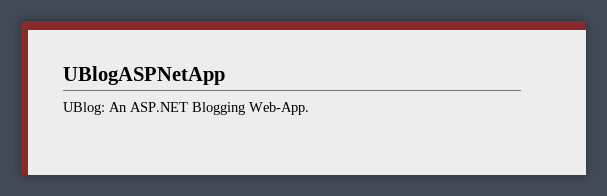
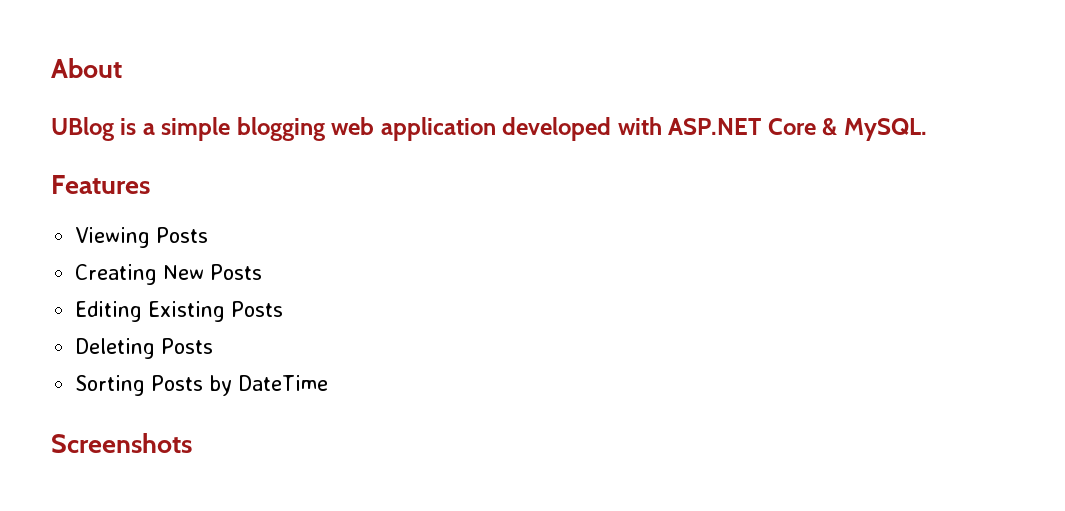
[63,66,225,85] [63,102,309,115] UBlogASPNetApp // UBlog: An ASP.NET Blogging Web-App. -> [51,58,122,78] [51,117,927,141] [51,175,150,194] [75,227,209,248] [75,264,263,285] [75,301,284,322] [75,338,214,359] [75,375,329,396] [51,433,192,453] About // UBlog is a simple blogging web application developed with ASP.NET Core & MySQL. // Features // Viewing Posts // Creating New Posts // Editing Existing Posts // Deleting Posts // Sorting Posts by DateTime // Screenshots

